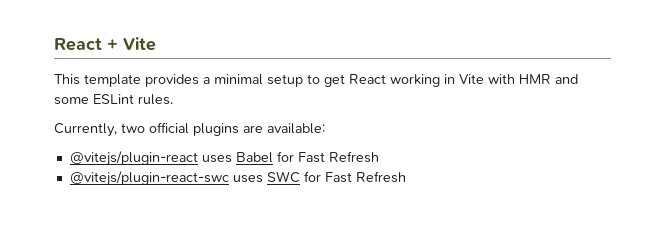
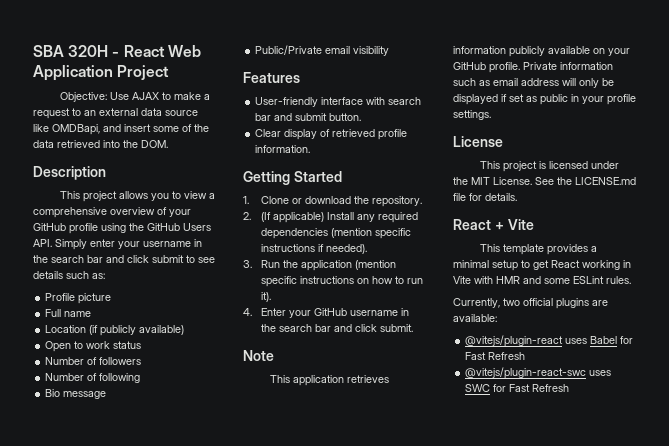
(54, 44) none -> [33,45,201,57] [33,65,170,81] [60,92,211,102] [33,108,198,119] [33,124,209,135] [33,140,168,148] [33,166,106,180] [60,191,216,202] [33,207,191,218] [33,223,211,234] [33,239,202,250] [33,255,215,263] [33,271,105,279] [45,293,112,304] [45,309,92,317] [45,325,185,336] [45,341,142,352] [45,357,142,365] [45,373,141,383] [45,389,107,399] [255,45,390,56] [243,72,300,83] [255,97,422,107] [255,113,362,121] [255,129,408,140] [255,145,311,153] [243,171,342,185] [243,196,423,207] [243,212,419,223] [261,228,412,239] [261,244,368,254] [243,260,397,271] [261,276,424,287] [261,292,272,302] [243,308,410,318] [261,324,414,332] [243,350,274,361] [270,375,390,386] [453,46,630,57] [453,62,613,73] [453,78,614,88] [453,94,636,105] [453,110,491,120] [453,136,503,147] [480,161,620,172] [453,177,636,185] [453,193,517,201] SBA 320H - React Web Application Project // Objective: Use AJAX to make a request to an external data source like OMDBapi, and insert some of the data retrieved into the DOM. // Description // This project allows you to view a comprehensive overview of your GitHub profile using the GitHub Users API. Simply enter your username in the search bar and click submit to see details such as: // Profile picture // Full name // Location (if publicly available) // Open to work status // Number of followers // Number of following // Bio message // Public/Private email visibility // Features // User-friendly interface with search bar and submit button. // Clear display of retrieved profile information. // Getting Started // 1. Clone or download the repository. // 2. (If applicable) Install any required dependencies (mention specific instructions if needed). // 3. Run the application (mention specific instructions on how to run it). // 4. Enter your GitHub username in the search bar and click submit. // Note // This application retrieves information publicly available on your GitHub profile. Private information such as email address will only be displayed if set as public in your profile settings. // License // This project is licensed under the MIT License. See the LICENSE.md file for details. //

